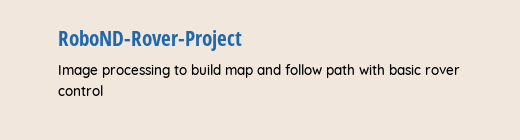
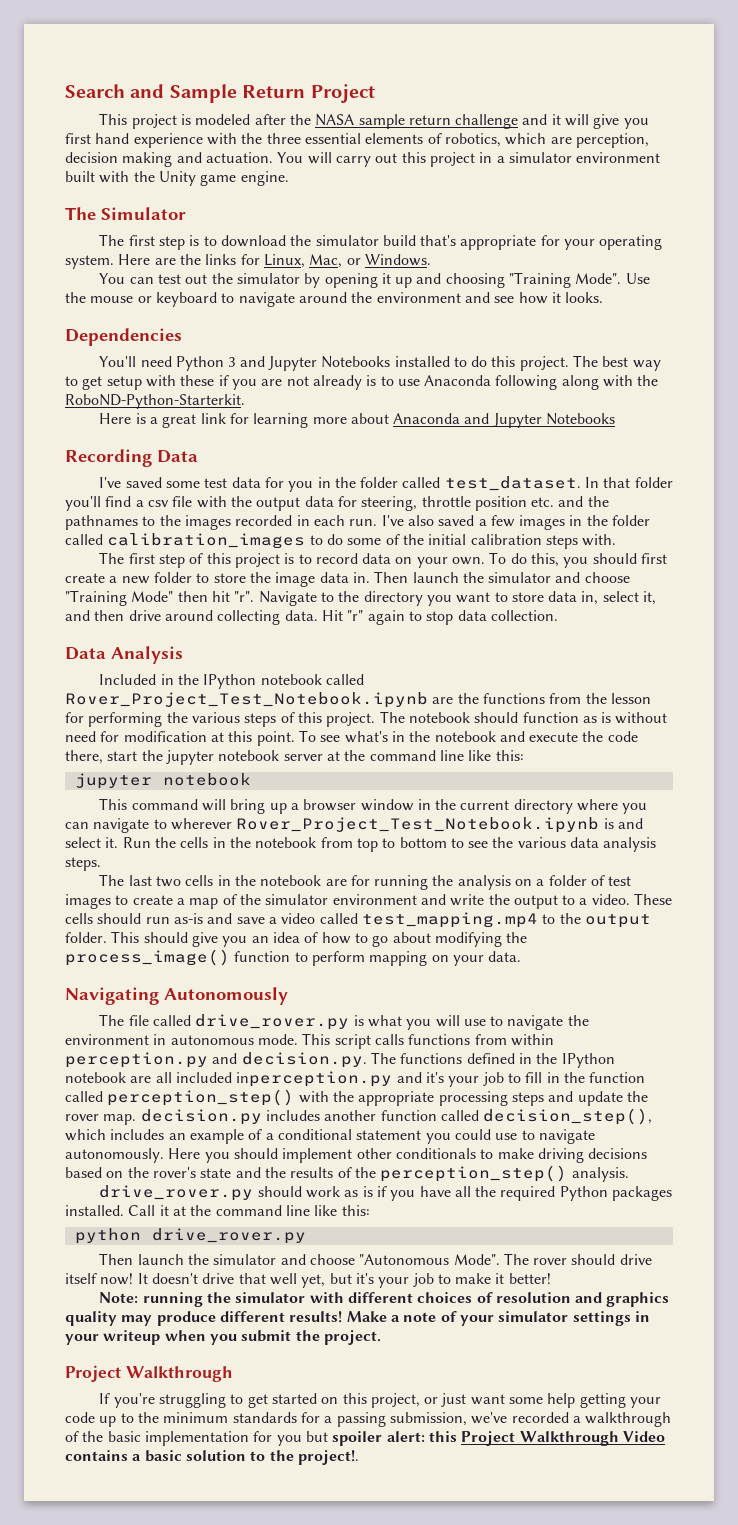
[58,30,242,51] [58,64,460,78] [58,85,103,96] RoboND-Rover-Project // Image processing to build map and follow path with basic rover control -> [65,84,375,103] [99,113,649,129] [65,133,649,148] [65,152,661,167] [65,171,289,186] [65,207,186,220] [99,234,663,250] [65,254,431,269] [99,272,650,288] [65,292,604,307] [65,328,182,346] [99,355,661,371] [65,375,659,390] [65,394,245,409] [99,413,616,428] [65,449,198,467] [99,476,673,492] [65,496,609,511] [65,515,651,530] [65,533,617,549] [99,552,668,568] [65,571,630,587] [65,590,657,606] [65,610,558,625] [65,646,183,664] [99,674,364,689] [65,692,651,708] [65,711,668,727] [65,730,638,746] [65,750,524,765] [74,773,251,789] [99,798,648,814] [65,817,643,833] [65,837,657,852] [65,857,101,871] [99,874,632,890] [65,893,673,909] [65,912,651,928] [65,931,528,947] [65,949,522,966] [65,987,288,1005] [99,1014,589,1030] [65,1033,554,1049] [65,1052,615,1068] [65,1071,646,1087] [65,1089,648,1106] [65,1108,653,1125] [65,1129,595,1144] [65,1148,648,1163] [65,1165,629,1182] [99,1185,673,1201] [65,1205,370,1216] [74,1228,306,1244] [99,1253,652,1265] [65,1273,551,1288] [99,1292,670,1307] [65,1311,650,1326] [65,1330,381,1345] [65,1365,233,1382] [99,1393,662,1408] [65,1412,672,1427] [65,1431,665,1446] [65,1450,359,1465] Search and Sample Return Project // This project is modeled after the NASA sample return challenge and it will give you first hand experience with the three essential elements of robotics, which are perception, decision making and actuation. You will carry out this project in a simulator environment built with the Unity game engine. // The Simulator // The first step is to download the simulator build that's appropriate for your operating system. Here are the links for Linux, Mac, or Windows. // You can test out the simulator by opening it up and choosing "Training Mode". Use the mouse or keyboard to navigate around the environment and see how it looks. // Dependencies // You'll need Python 3 and Jupyter Notebooks installed to do this project. The best way to get setup with these if you are not already is to use Anaconda following along with the RoboND-Python-Starterkit. // Here is a great link for learning more about Anaconda and Jupyter Notebooks // Recording Data // I've saved some test data for you in the folder called test_dataset. In that folder you'll find a csv file with the output data for steering, throttle position etc. and the pathnames to the images recorded in each run. I've also saved a few images in the folder called calibration_images to do some of the initial calibration steps with. // The first step of this project is to record data on your own. To do this, you should first create a new folder to store the image data in. Then launch the simulator and choose "Training Mode" then hit "r". Navigate to the directory you want to store data in, select it, and then drive around collecting data. Hit "r" again to stop data collection. // Data Analysis // Included in the IPython notebook called Rover_Project_Test_Notebook.ipynb are the functions from the lesson for performing the various steps of this project. The notebook should function as is without need for modification at this point. To see what's in the notebook and execute the code there, start the jupyter notebook server at the command line like this: // jupyter notebook // This command will bring up a browser window in the current directory where you can navigate to wherever Rover_Project_Test_Notebook.ipynb is and select it. Run the cells in the notebook from top to bottom to see the various data analysis steps. // The last two cells in the notebook are for running the analysis on a folder of test images to create a map of the simulator environment and write the output to a video. These cells should run as-is and save a video called test_mapping.mp4 to the output folder. This should give you an idea of how to go about modifying the process_image() function to perform mapping on your data. // Navigating Autonomously // The file called drive_rover.py is what you will use to navigate the environment in autonomous mode. This script calls functions from within perception.py and decision.py. The functions defined in the IPython notebook are all included inperception.py and it's your job to fill in the function called perception_step() with the appropriate processing steps and update the rover map. decision.py includes another function called decision_step(), which includes an example of a conditional statement you could use to navigate autonomously. Here you should implement other conditionals to make driving decisions based on the rover's state and the results of the perception_step() analysis. // drive_rover.py should work as is if you have all the required Python packages installed. Call it at the command line like this: // python drive_rover.py // Then launch the simulator and choose "Autonomous Mode". The rover should drive itself now! It doesn't drive that well yet, but it's your job to make it better! // Note: running the simulator with different choices of resolution and graphics quality may produce different results! Make a note of your simulator settings in your writeup when you submit the project. // Project Walkthrough // If you're struggling to get started on this project, or just want some help getting your code up to the minimum standards for a passing submission, we've recorded a walkthrough of the basic implementation for you but spoiler alert: this Project Walkthrough Video contains a basic solution to the project!.

